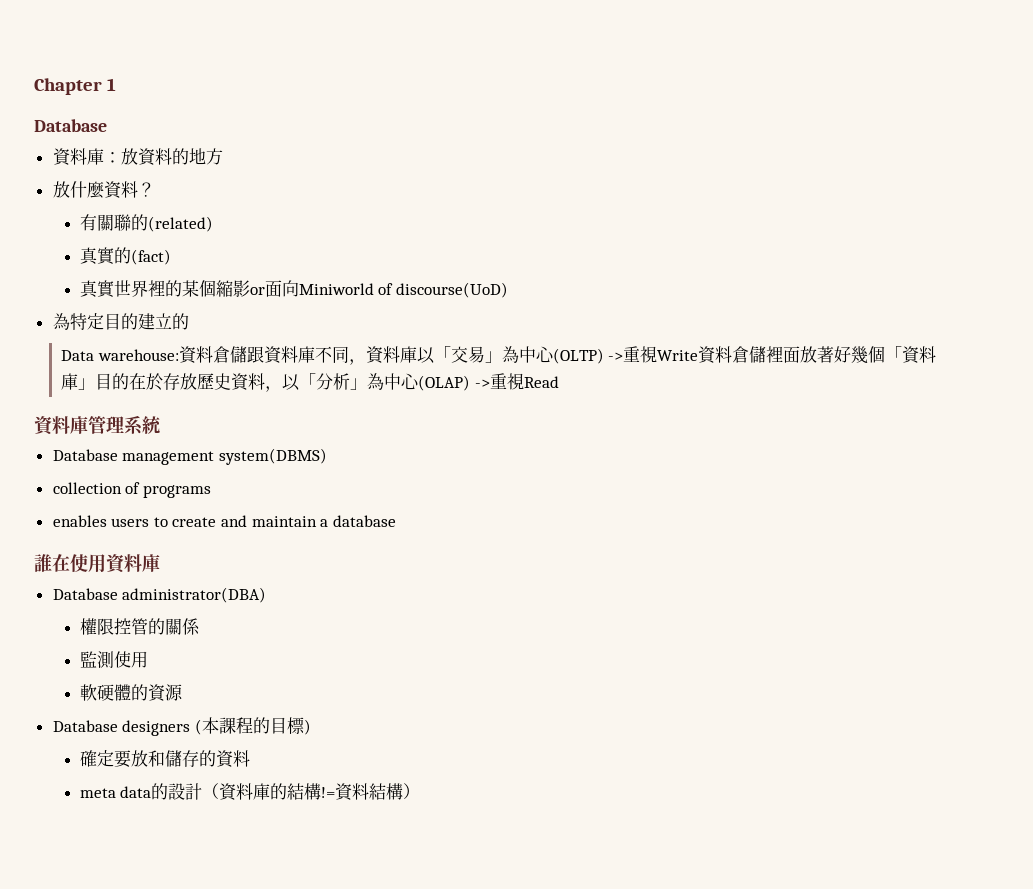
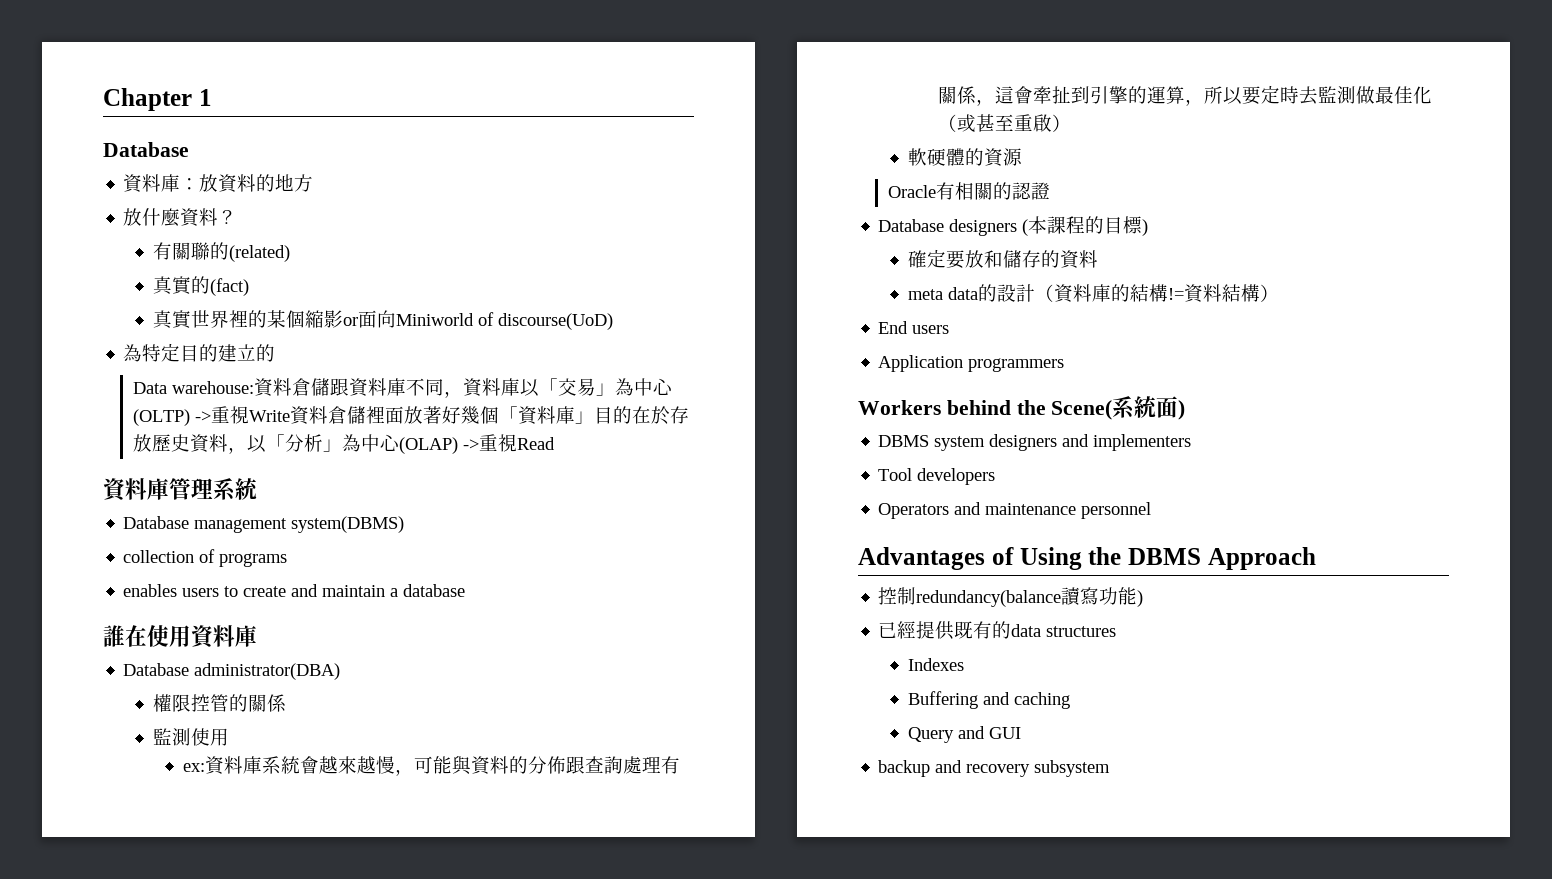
(148, 659) none -> [182,755,680,776] [937,85,1432,106] [937,114,1071,132] // ex:資料庫系統會越來越慢，可能與資料的分佈跟查詢處理有關係，這會牽扯到引擎的運算，所以要定時去監測做最佳化（或甚至重啟）
(183, 692) none -> [887,182,1050,200] // Oracle有相關的認證
(421, 791) none -> [878,321,950,334] [878,355,1065,372] [858,396,1186,420] [878,434,1192,451] [878,468,996,485] [878,502,1152,519] [858,547,1316,570] [878,587,1144,607] [878,621,1117,640] [908,658,965,671] [908,691,1071,709] [908,726,1022,743] [878,760,1111,777] // End users // Application programmers // Workers behind the Scene(系統面) // DBMS system designers and implementers // Tool developers // Operators and maintenance personnel // Advantages of Using the DBMS Approach // 控制redundancy(balance讀寫功能) // 已經提供既有的data structures // Indexes // Buffering and caching // Query and GUI // backup and recovery subsystem

